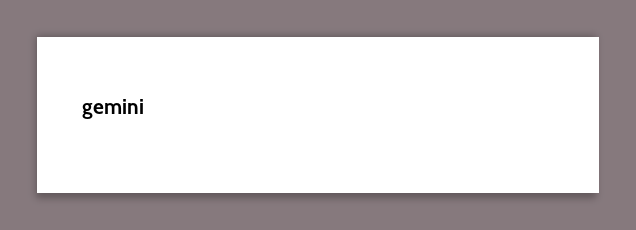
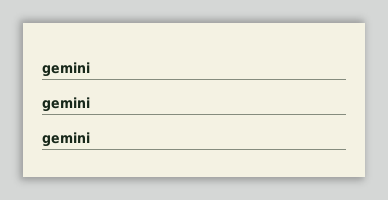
[82,99,144,119] gemini -> [42,62,90,77] [42,97,90,112] [42,132,90,147] gemini // gemini // gemini

